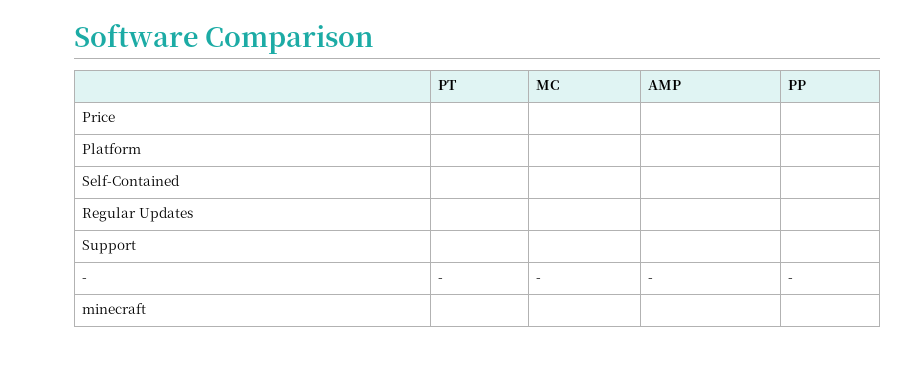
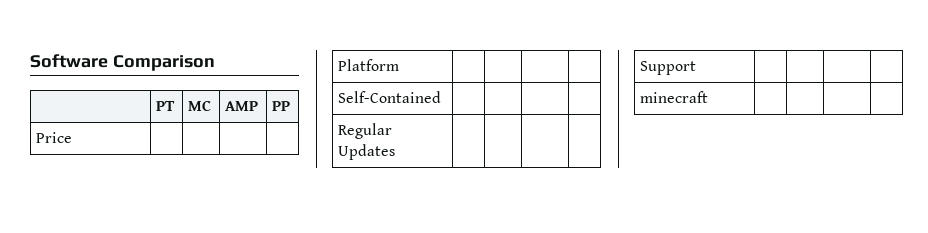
[82,278,88,282] [438,278,444,282] [536,278,542,282] [648,278,654,282] [788,278,794,282] // - | - | - | - | - -> (697, 68) none

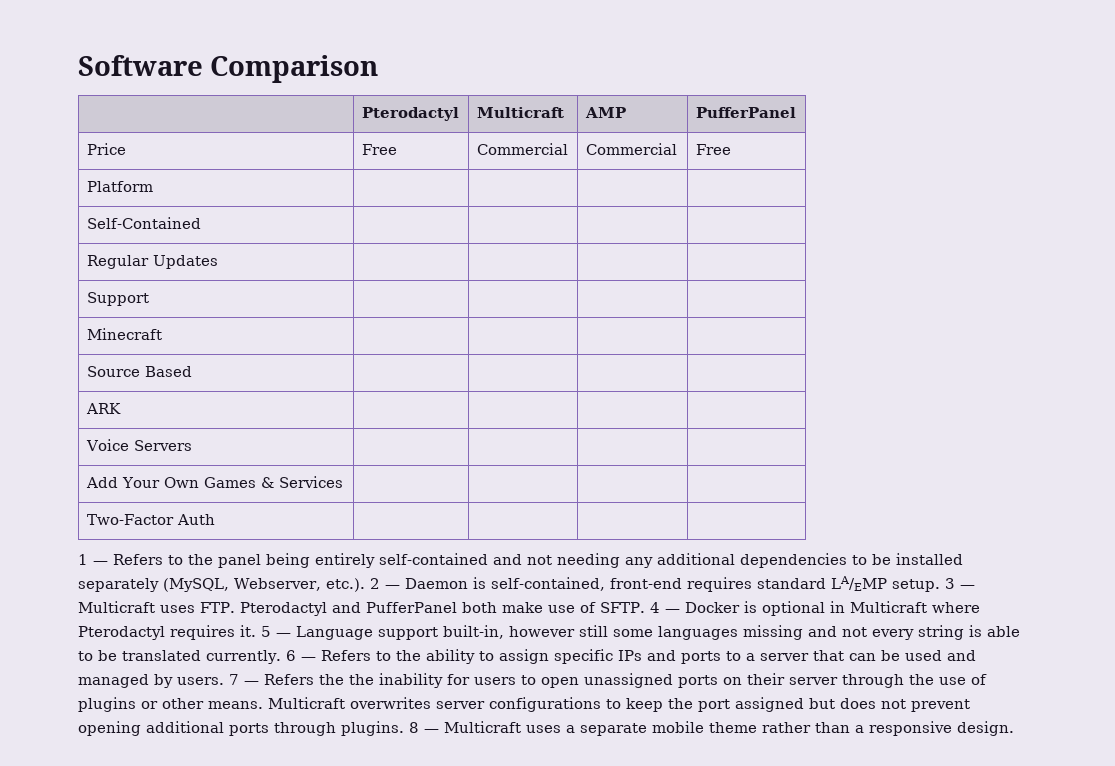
[156,101,176,111] [188,100,212,111] PT | MC -> [361,107,459,121] [476,107,564,118] Pterodactyl | Multicraft
[272,101,291,111] PP -> [695,107,796,118] PufferPanel
(73, 137) | | | -> [361,144,397,155] [476,143,568,155] [585,143,677,155] [695,144,731,155] Free | Commercial | Commercial | Free
[640,91,709,103] minecraft | | | | -> [86,328,162,340] [86,366,192,377] [85,403,121,414] [85,439,192,451] [85,476,343,488] [86,514,215,525] [78,553,963,568] [78,576,975,592] [78,601,980,616] [78,625,1020,640] [78,649,976,664] [78,673,987,688] [78,697,970,712] [78,721,1014,736] Minecraft | | | | // Source Based | | | | // ARK | | | | // Voice Servers | | | | // Add Your Own Games & Services | | | | // Two-Factor Auth | | | | // 1 — Refers to the panel being entirely self-contained and not needing any additional dependencies to be installed separately (MySQL, Webserver, etc.). 2 — Daemon is self-contained, front-end requires standard LA/EMP setup. 3 — Multicraft uses FTP. Pterodactyl and PufferPanel both make use of SFTP. 4 — Docker is optional in Multicraft where Pterodactyl requires it. 5 — Language support built-in, however still some languages missing and not every string is able to be translated currently. 6 — Refers to the ability to assign specific IPs and ports to a server that can be used and managed by users. 7 — Refers the the inability for users to open unassigned ports on their server through the use of plugins or other means. Multicraft overwrites server configurations to keep the port assigned but does not prevent opening additional ports through plugins. 8 — Multicraft uses a separate mobile theme rather than a responsive design.

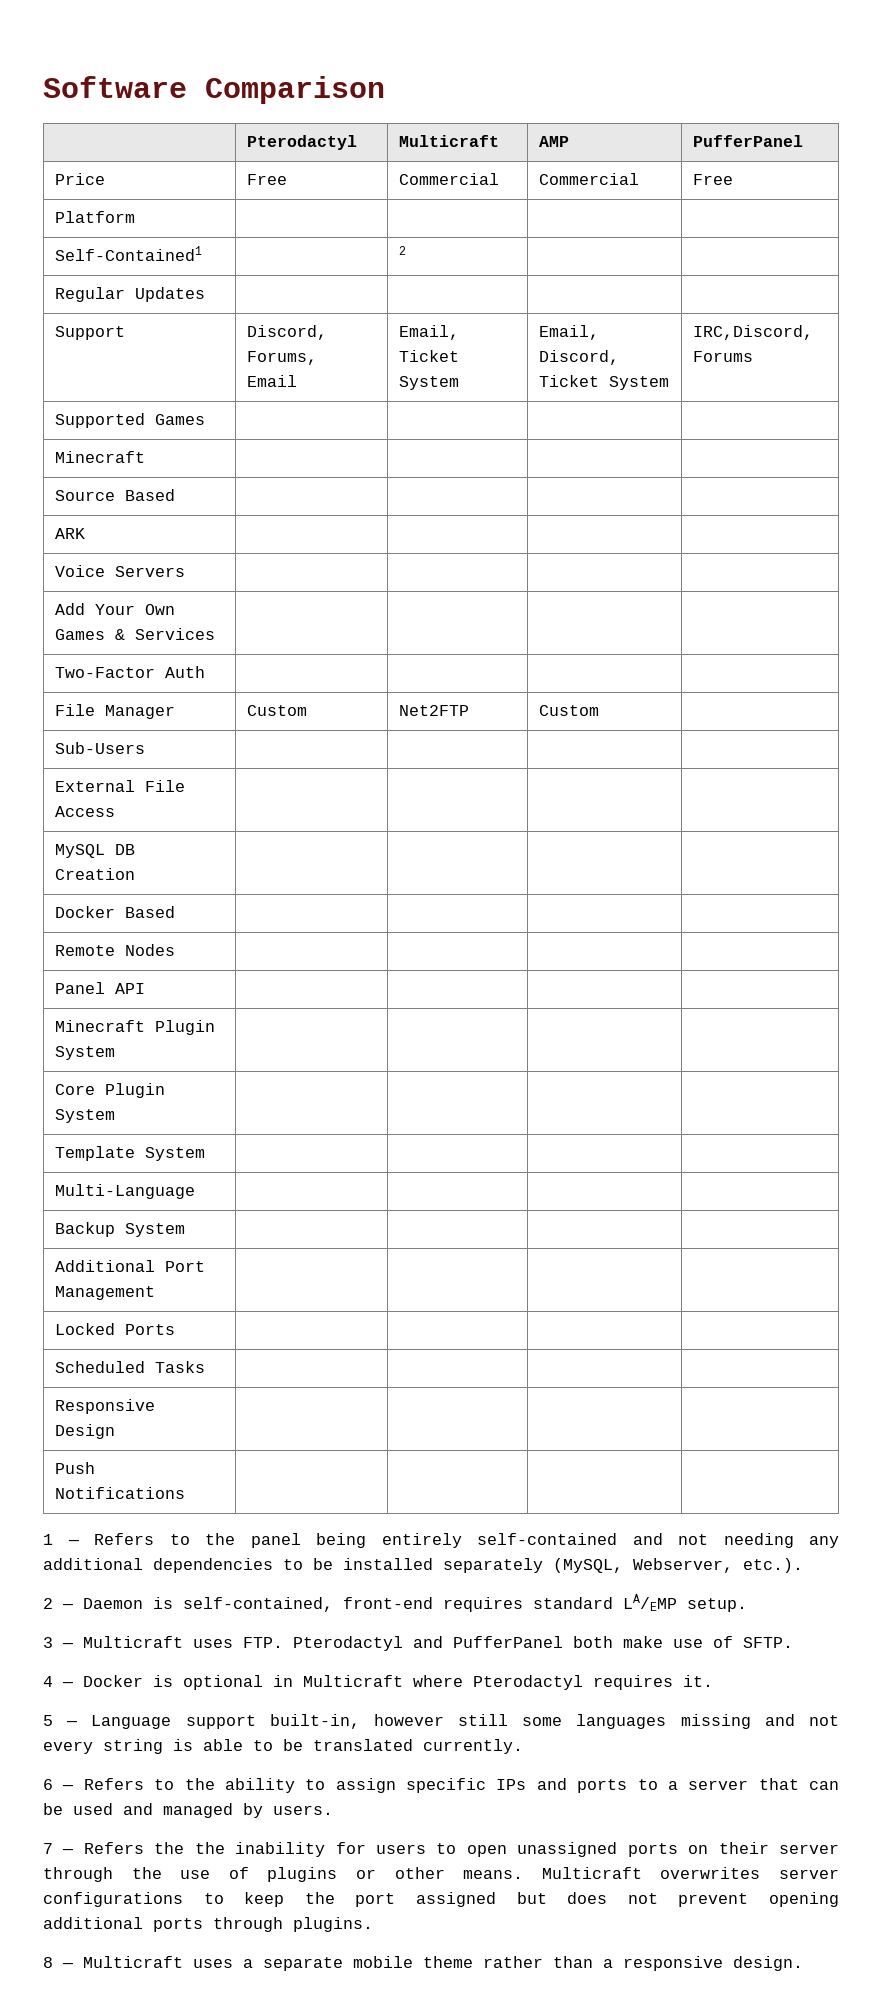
[86,217,201,229] Self-Contained | | -> [55,246,203,261] [399,246,407,255] Self-Contained1 | | 2
(149, 299) none -> [247,325,328,340] [247,351,318,365] [247,375,298,387] [399,325,460,340] [399,350,460,362] [399,376,460,390] [539,325,600,340] [539,350,620,365] [539,375,670,390] [693,325,814,340] [693,351,754,362] [55,413,206,428] | Discord, Forums, Email | Email, Ticket System | Email, Discord, Ticket System | IRC,Discord, Forums // Supported Games
(215, 519) none -> [55,704,176,719] [247,705,308,716] [399,705,470,716] [539,705,600,716] [55,742,146,754] [55,780,186,792] [55,806,116,817] [55,844,136,858] [55,868,136,880] [55,906,176,918] [55,944,176,956] [55,982,146,994] [55,1020,216,1035] [55,1046,116,1060] [55,1083,166,1098] [55,1109,116,1123] [55,1146,206,1161] [55,1184,196,1199] [55,1222,186,1237] [55,1260,206,1272] [55,1286,156,1300] [55,1323,176,1335] [55,1361,206,1373] [55,1399,156,1414] [55,1424,116,1439] [55,1462,96,1474] [55,1487,186,1499] // File Manager | Custom | Net2FTP | Custom | // Sub-Users | | | | // External File Access | | | | // MySQL DB Creation | | | | // Docker Based | | | | // Remote Nodes | | | | // Panel API | | | | // Minecraft Plugin System | | | | // Core Plugin System | | | | // Template System | | | | // Multi-Language | | | | // Backup System | | | | // Additional Port Management | | | | // Locked Ports | | | | // Scheduled Tasks | | | | // Responsive Design | | | | // Push Notifications | | | |
(365, 585) none -> (803, 1565) //
(940, 585) none -> (747, 1605) //
(645, 607) none -> (793, 1642) //
(256, 631) none -> (713, 1681) //
(281, 657) none -> (523, 1746) //
(224, 681) none -> (333, 1810) //
(404, 728) none -> (373, 1924) //

